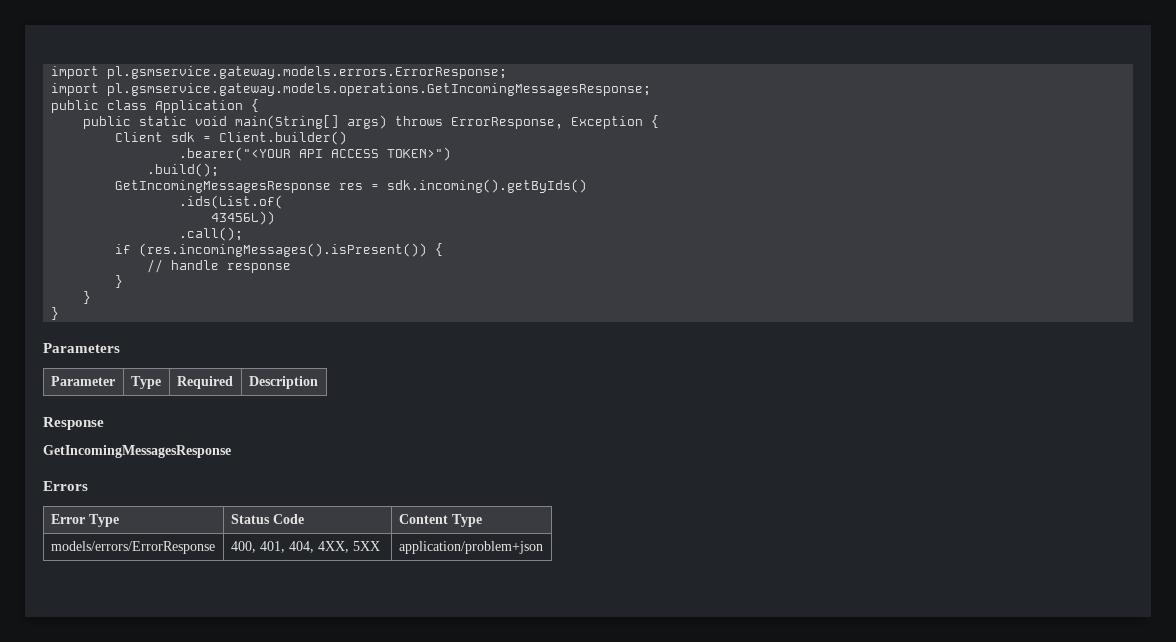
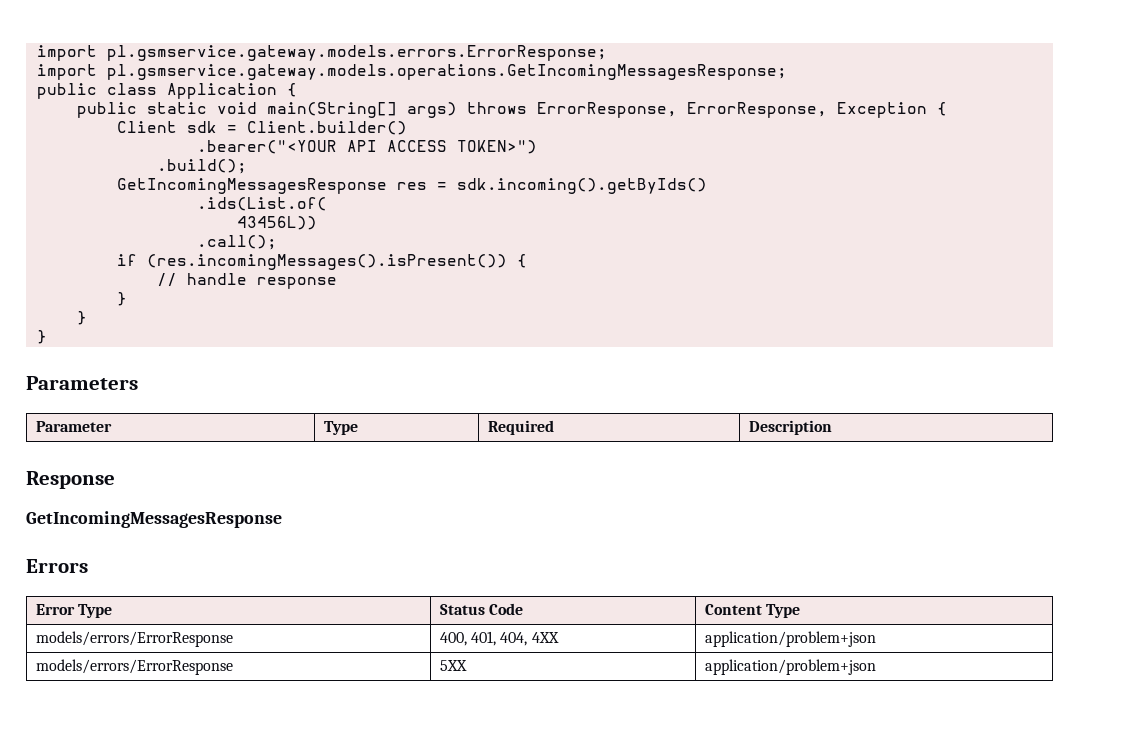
(564, 123) none -> [686,102,827,118] ErrorResponse,
[317,541,349,553] 4XX, -> [531,632,559,643] [704,631,876,647] [35,659,233,675] 4XX | application/problem+json // models/errors/ErrorResponse |

